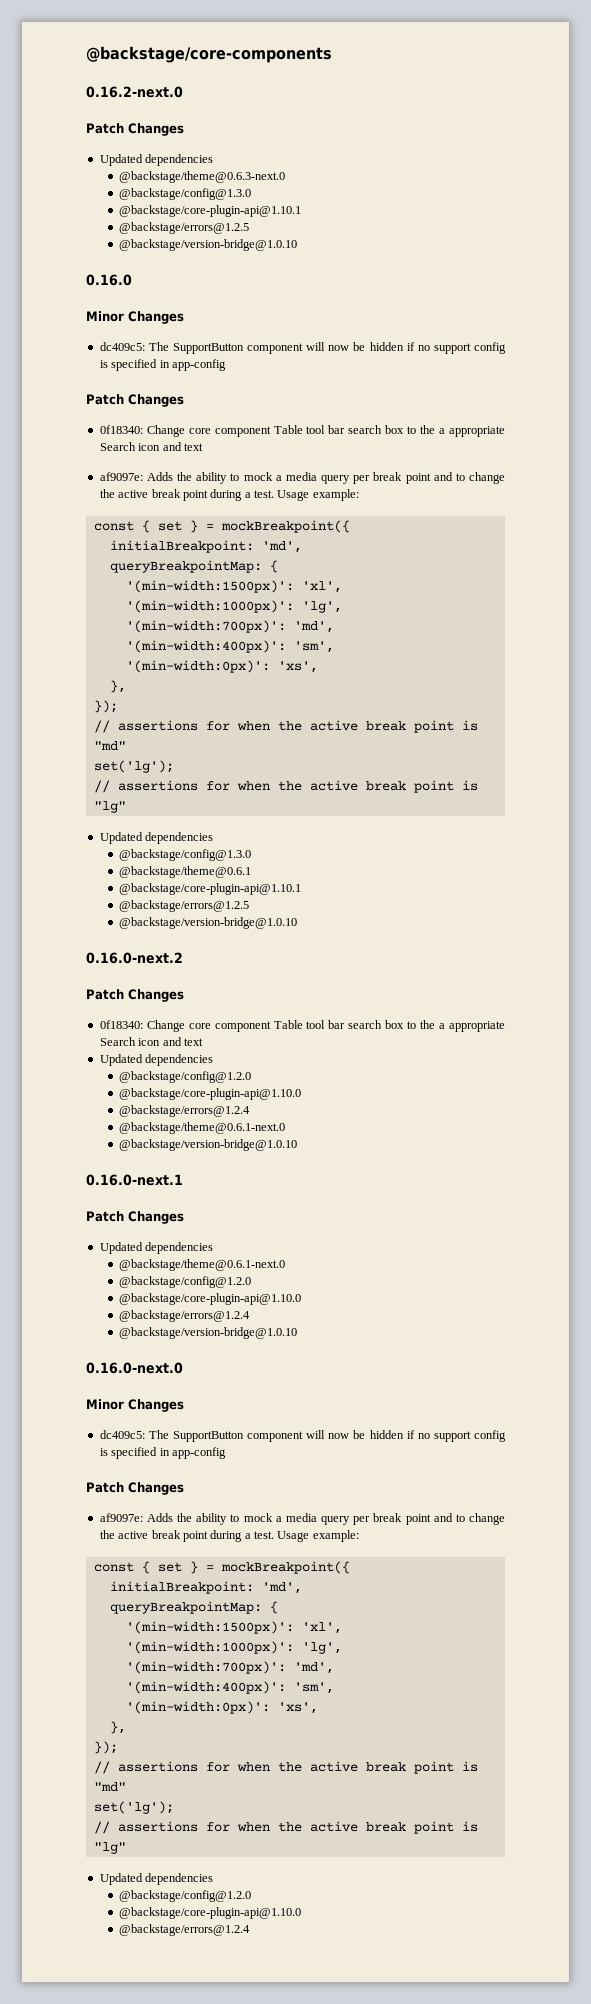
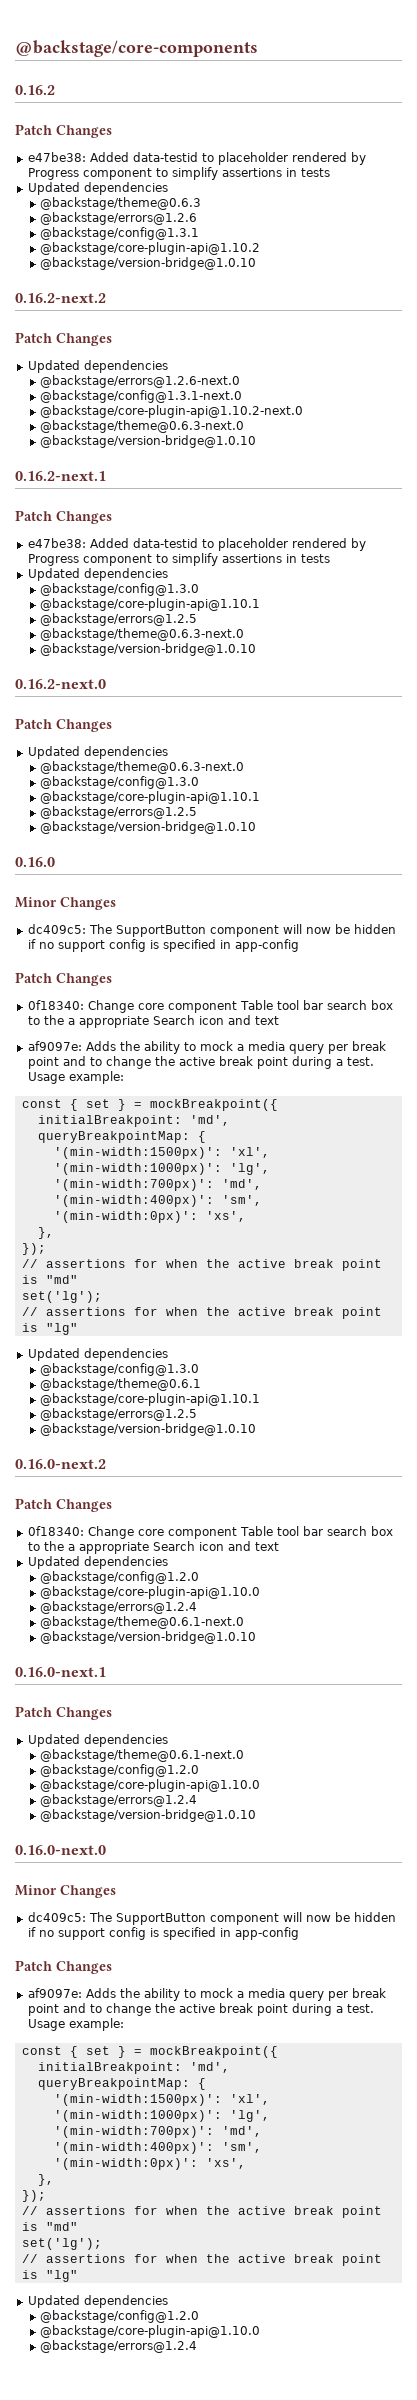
(332, 54) none -> [15,85,55,95] [15,124,112,138] [27,152,366,165] [27,167,330,180] [27,182,168,195] [40,197,202,210] [40,212,198,225] [40,227,200,240] [40,242,261,255] [40,257,257,270] [15,293,106,303] [15,332,112,346] [27,360,168,373] [40,375,241,388] [40,390,243,403] [40,405,304,418] [40,420,245,433] [40,435,257,448] [15,471,106,481] [15,510,112,524] [27,538,366,551] [27,553,330,566] [27,568,168,581] [40,583,200,596] [40,598,261,611] [40,613,198,626] [40,628,245,641] [40,643,257,656] // 0.16.2 // Patch Changes // e47be38: Added data-testid to placeholder rendered by Progress component to simplify assertions in tests // Updated dependencies // @backstage/theme@0.6.3 // @backstage/errors@1.2.6 // @backstage/config@1.3.1 // @backstage/core-plugin-api@1.10.2 // @backstage/version-bridge@1.0.10 // 0.16.2-next.2 // Patch Changes // Updated dependencies // @backstage/errors@1.2.6-next.0 // @backstage/config@1.3.1-next.0 // @backstage/core-plugin-api@1.10.2-next.0 // @backstage/theme@0.6.3-next.0 // @backstage/version-bridge@1.0.10 // 0.16.2-next.1 // Patch Changes // e47be38: Added data-testid to placeholder rendered by Progress component to simplify assertions in tests // Updated dependencies // @backstage/config@1.3.0 // @backstage/core-plugin-api@1.10.1 // @backstage/errors@1.2.5 // @backstage/theme@0.6.3-next.0 // @backstage/version-bridge@1.0.10

